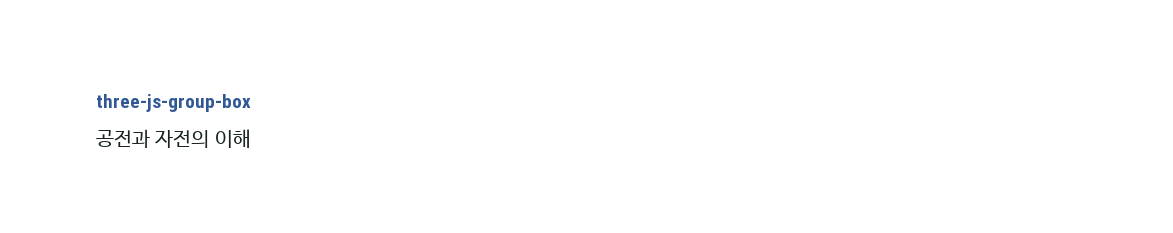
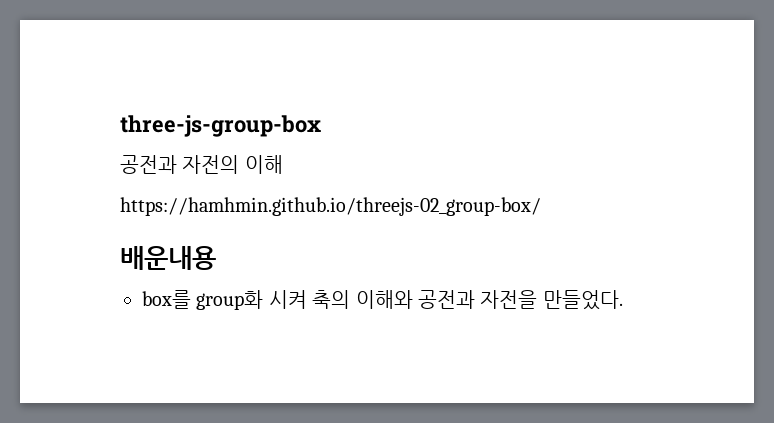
(251, 138) none -> [120,197,541,216] [120,246,216,270] [142,290,623,310] // https://hamhmin.github.io/threejs-02_group-box/ // 배운내용 // box를 group화 시켜 축의 이해와 공전과 자전을 만들었다.

